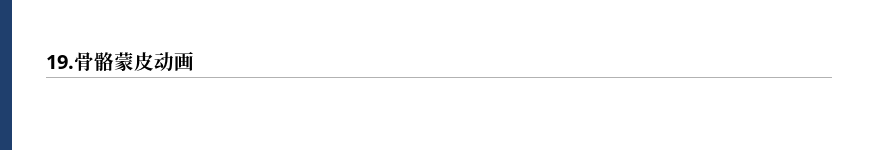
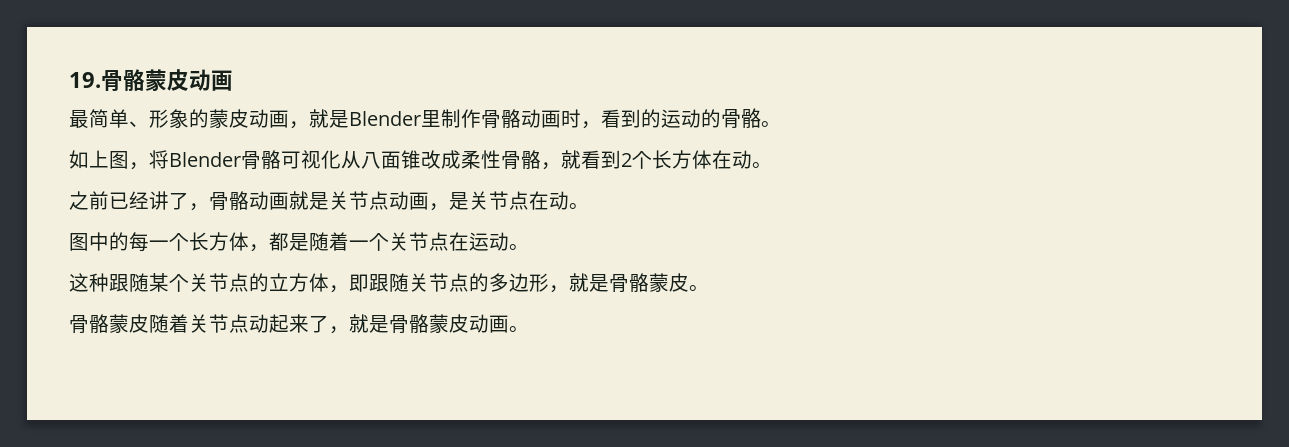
(194, 61) none -> [69,108,781,129] [69,150,772,170] [69,191,589,211] [69,232,529,252] [69,273,709,293] [69,314,529,334] // 最简单、形象的蒙皮动画，就是Blender里制作骨骼动画时，看到的运动的骨骼。 // 如上图，将Blender骨骼可视化从八面锥改成柔性骨骼，就看到2个长方体在动。 // 之前已经讲了，骨骼动画就是关节点动画，是关节点在动。 // 图中的每一个长方体，都是随着一个关节点在运动。 // 这种跟随某个关节点的立方体，即跟随关节点的多边形，就是骨骼蒙皮。 // 骨骼蒙皮随着关节点动起来了，就是骨骼蒙皮动画。

